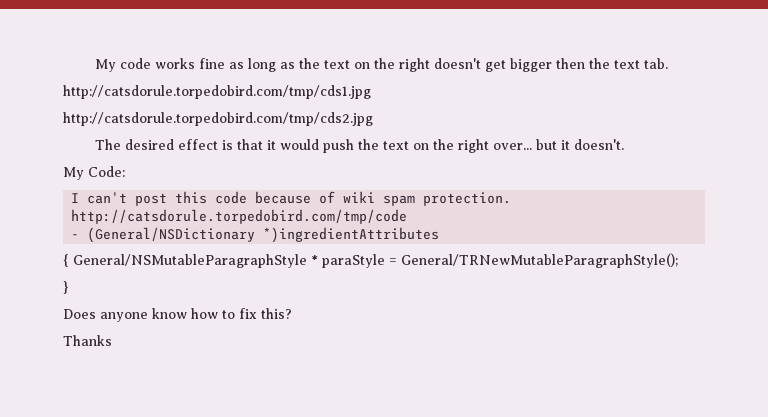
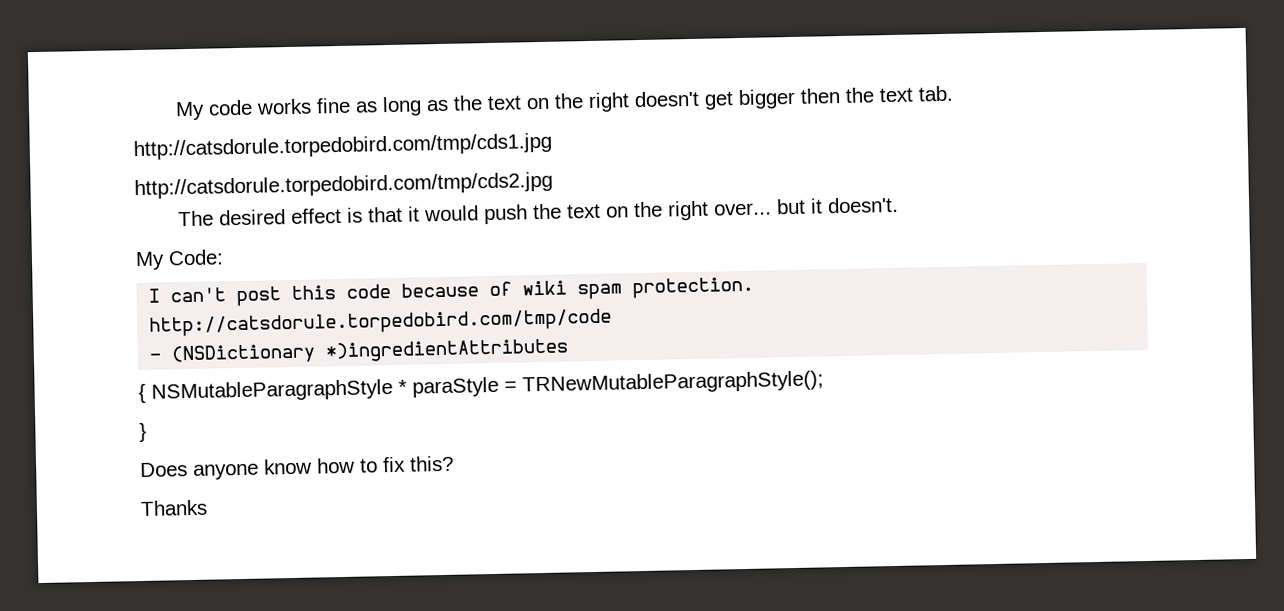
[87,227,256,243] (General/NSDictionary -> [171,343,317,365] (NSDictionary
[73,254,307,268] General/NSMutableParagraphStyle -> [151,378,393,403] NSMutableParagraphStyle
[401,253,678,268] General/TRNewMutableParagraphStyle(); -> [522,370,824,396] TRNewMutableParagraphStyle();

